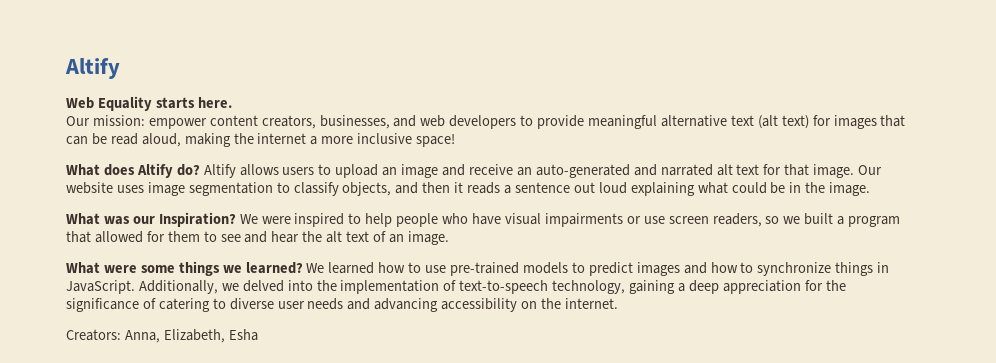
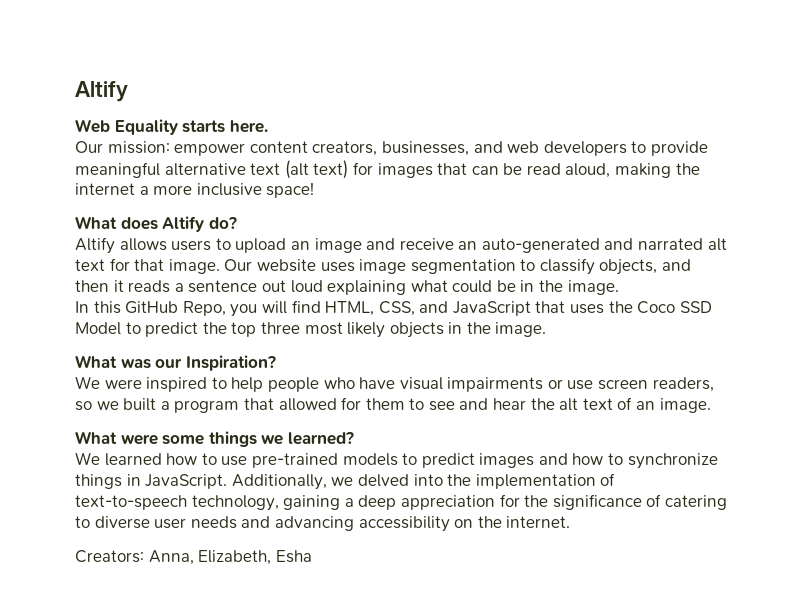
(200, 170) none -> (237, 222) //
(871, 189) none -> [75,300,712,317] [75,322,547,338] // In this GitHub Repo, you will find HTML, CSS, and JavaScript that uses the Coco SSD Model to predict the top three most likely objects in the image.
(236, 219) none -> (276, 363) //
(303, 268) none -> (354, 438) //

